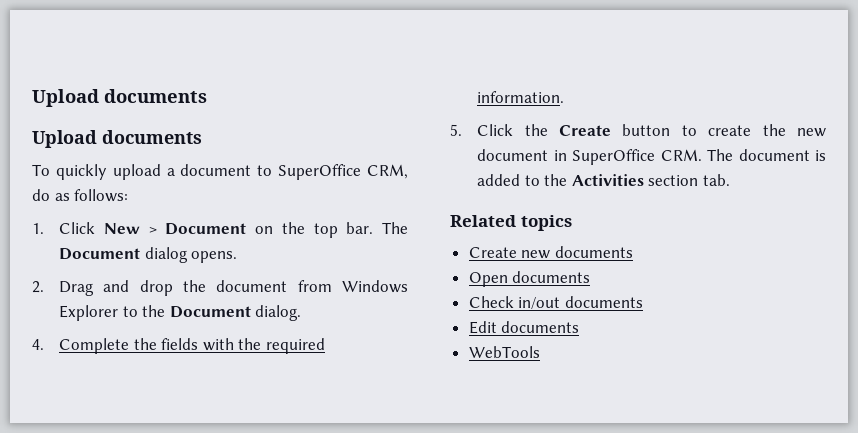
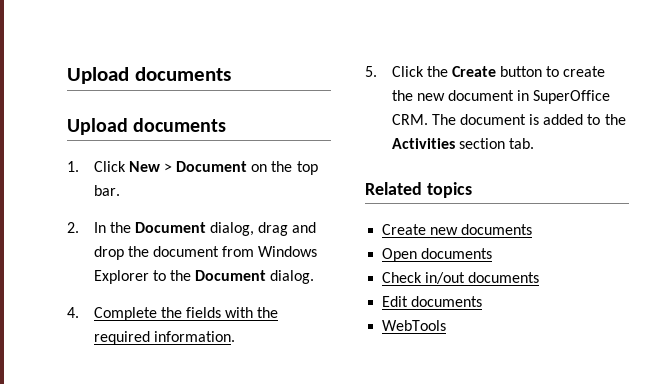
[32,164,408,180] [32,189,129,202] // To quickly upload a document to SuperOffice CRM, do as follows: -> (227, 125) none
[381,222,408,234] [59,247,238,263] [32,281,95,296] The Document dialog opens. // 2. Drag -> [67,222,289,236] // 2. In the Document dialog, drag

